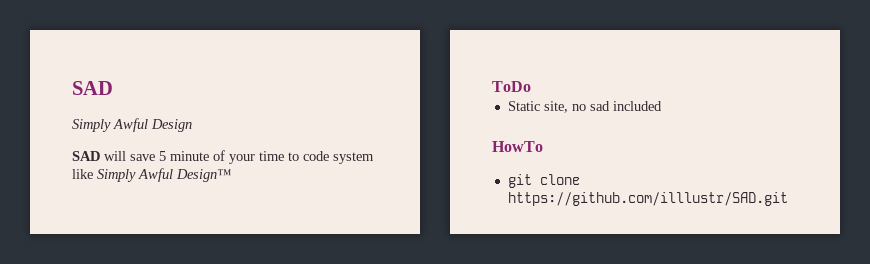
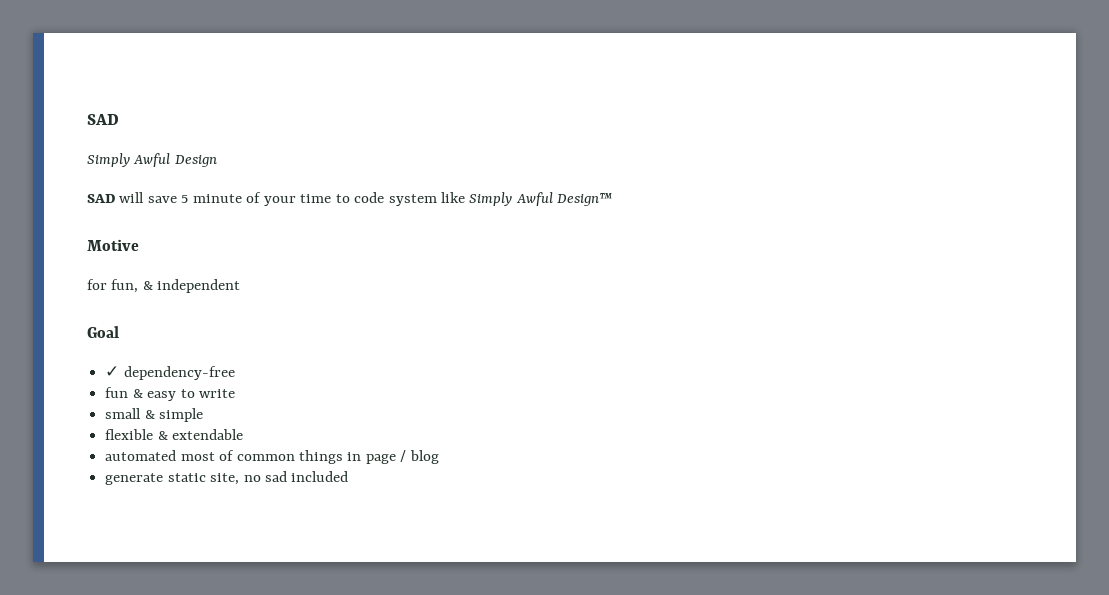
[492,81,531,92] [507,101,540,111] ToDo // Static -> [87,239,139,251] [87,279,241,293] [87,326,119,338] [105,366,235,380] [105,387,235,401] [105,408,204,422] [105,429,244,440] [105,450,439,464] [105,473,206,485] Motive // for fun, & independent // Goal // ✓ dependency-free // fun & easy to write // small & simple // flexible & extendable // automated most of common things in page / blog // generate static
[492,141,543,152] [507,174,580,188] [507,192,788,206] // HowTo // git clone https://github.com/illlustr/SAD.git -> (349, 476) none

